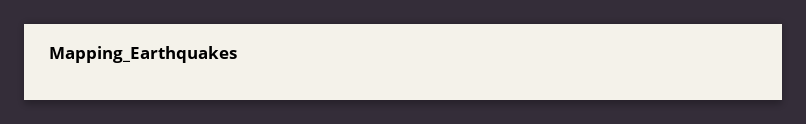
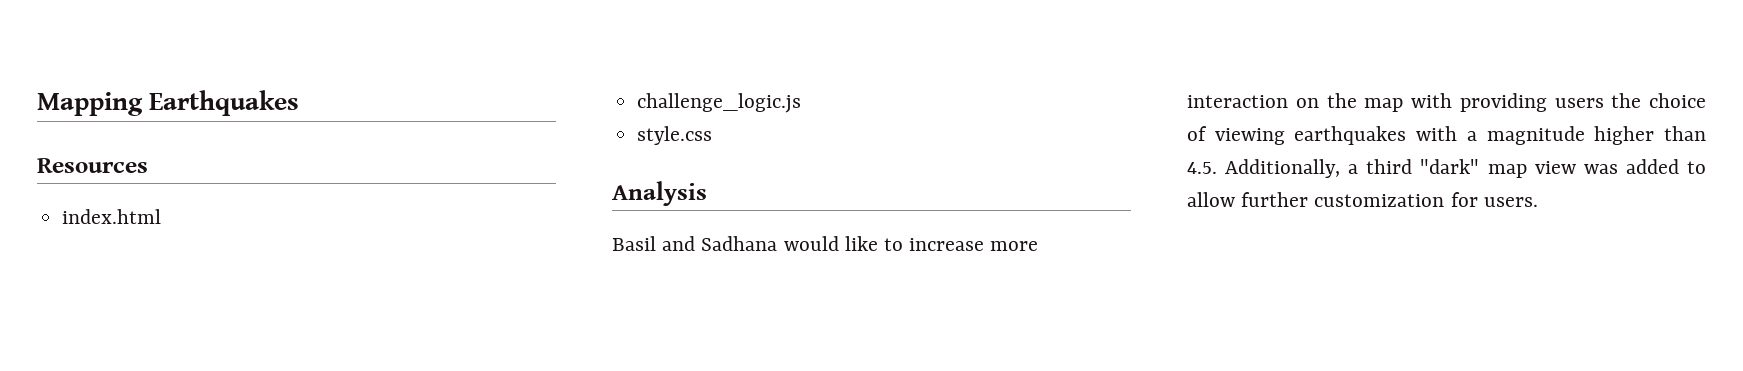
[49,46,237,63] Mapping_Earthquakes -> [37,90,300,116] [37,158,148,173] [62,209,162,224] [637,93,802,113] [637,126,713,145] [612,181,707,206] [612,236,1039,251] [1187,93,1706,112] [1187,126,1706,145] [1187,159,1706,178] [1187,192,1538,207] Mapping Earthquakes // Resources // index.html // challenge_logic.js // style.css // Analysis // Basil and Sadhana would like to increase more interaction on the map with providing users the choice of viewing earthquakes with a magnitude higher than 4.5. Additionally, a third "dark" map view was added to allow further customization for users.

